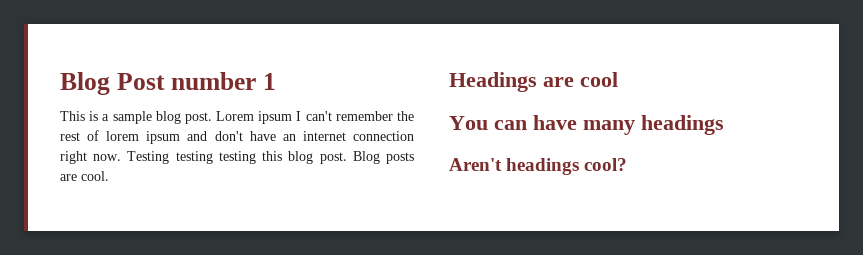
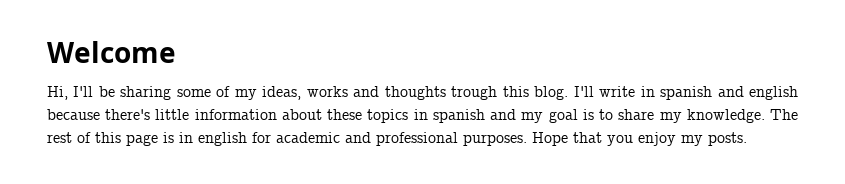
[60,72,276,95] [60,111,414,124] [60,130,414,144] [60,151,415,164] [60,171,109,181] [449,72,618,92] [449,115,724,135] [449,158,628,175] Blog Post number 1 // This is a sample blog post. Lorem ipsum I can't remember the rest of lorem ipsum and don't have an internet connection right now. Testing testing testing this blog post. Blog posts are cool. // Headings are cool // You can have many headings // Aren't headings cool? -> [47,41,176,63] [47,86,799,100] [47,109,799,123] [47,132,747,146] Welcome // Hi, I'll be sharing some of my ideas, works and thoughts trough this blog. I'll write in spanish and english because there's little information about these topics in spanish and my goal is to share my knowledge. The rest of this page is in english for academic and professional purposes. Hope that you enjoy my posts.

